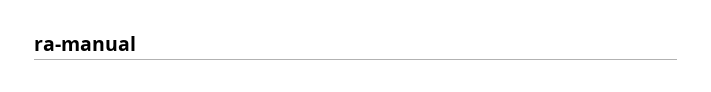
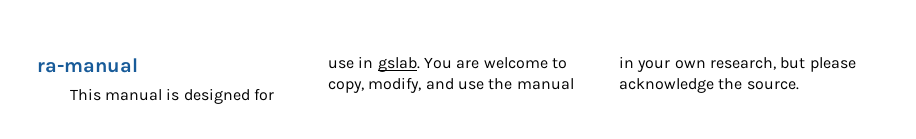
(136, 43) none -> [69,88,275,104] [328,56,567,72] [328,77,574,93] [619,56,856,72] [619,78,799,93] // This manual is designed for use in gslab. You are welcome to copy, modify, and use the manual in your own research, but please acknowledge the source.

